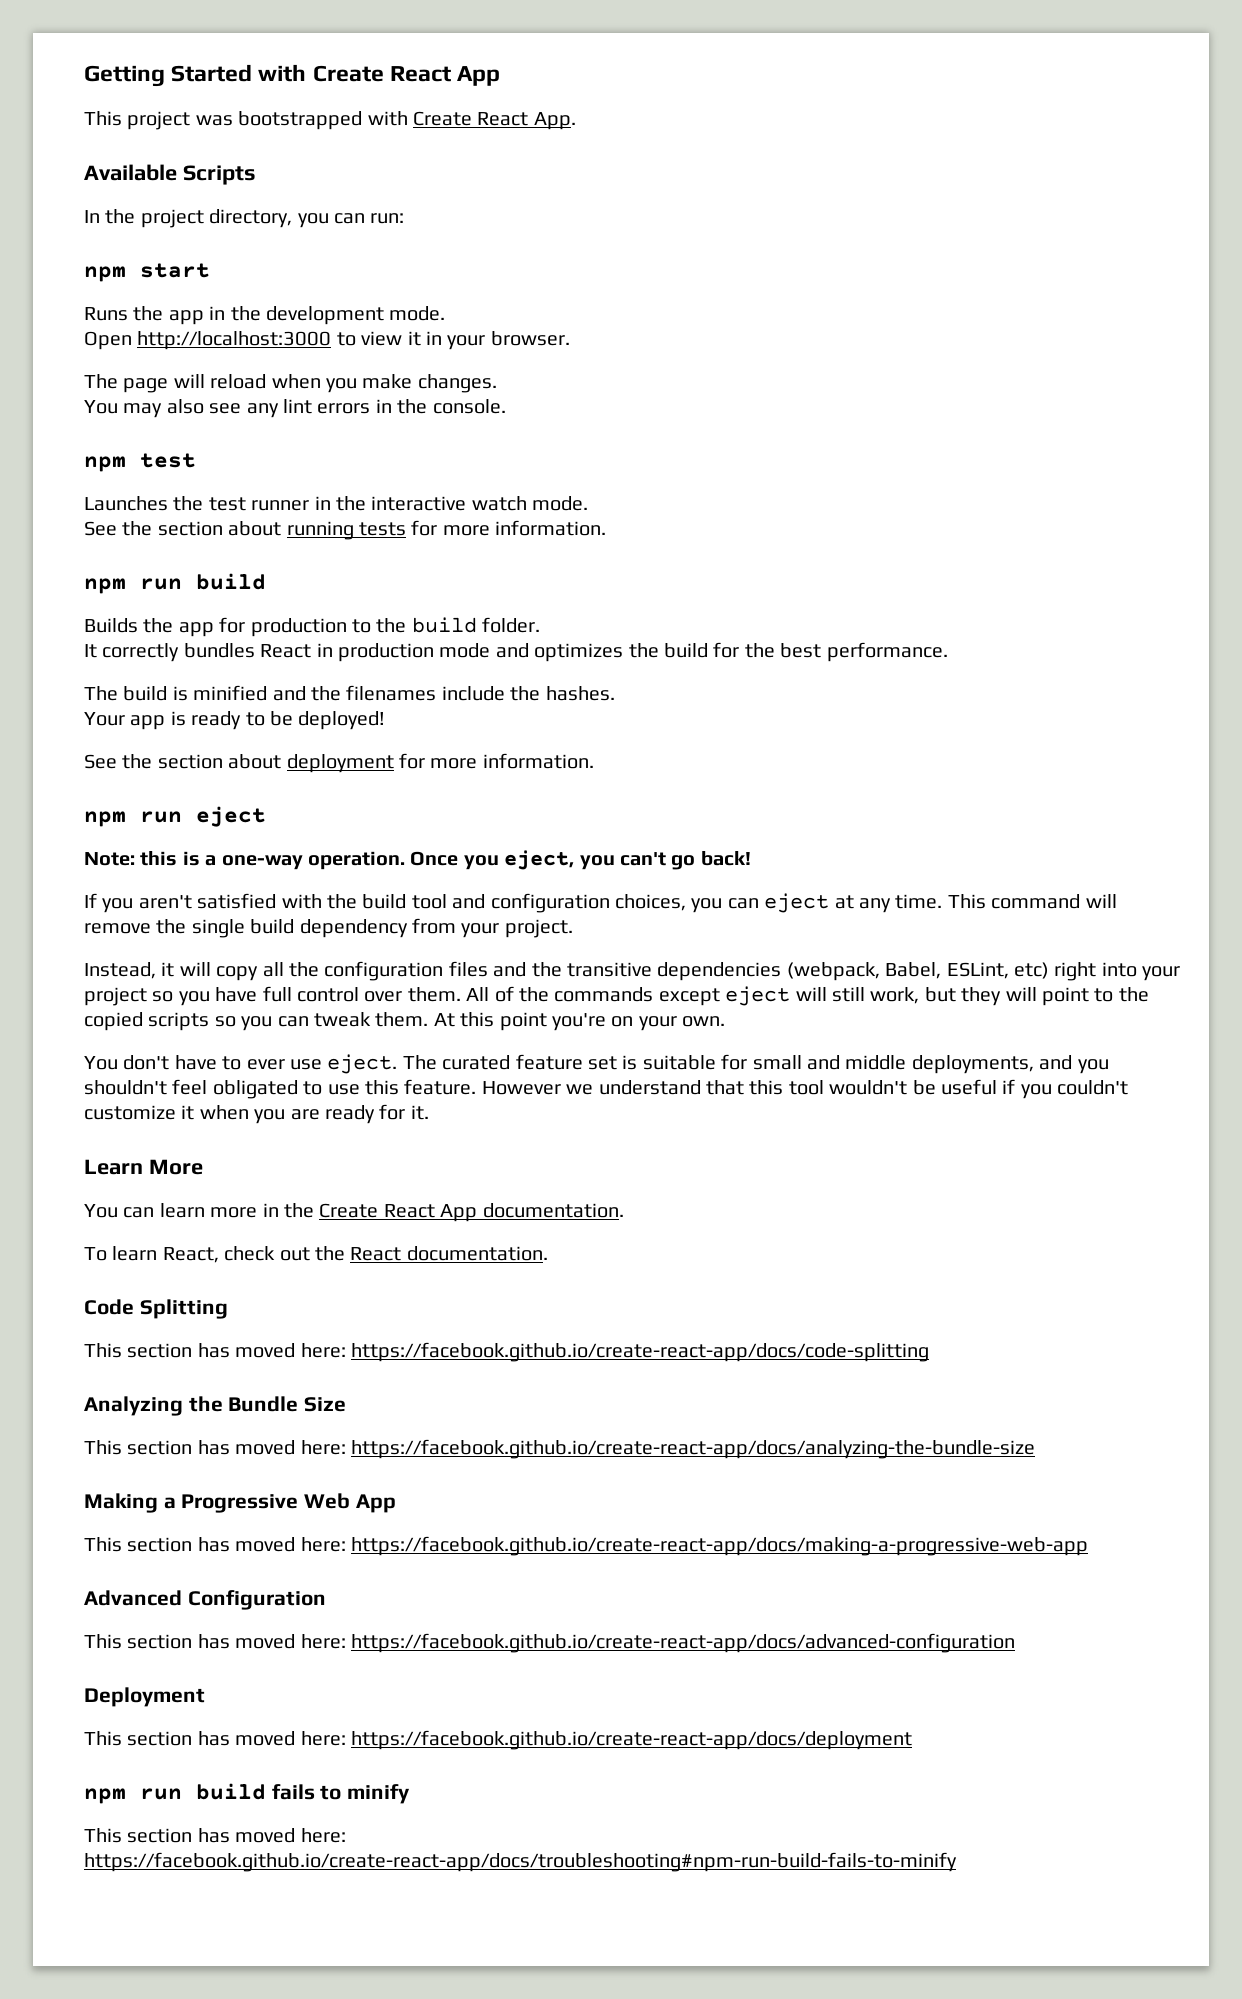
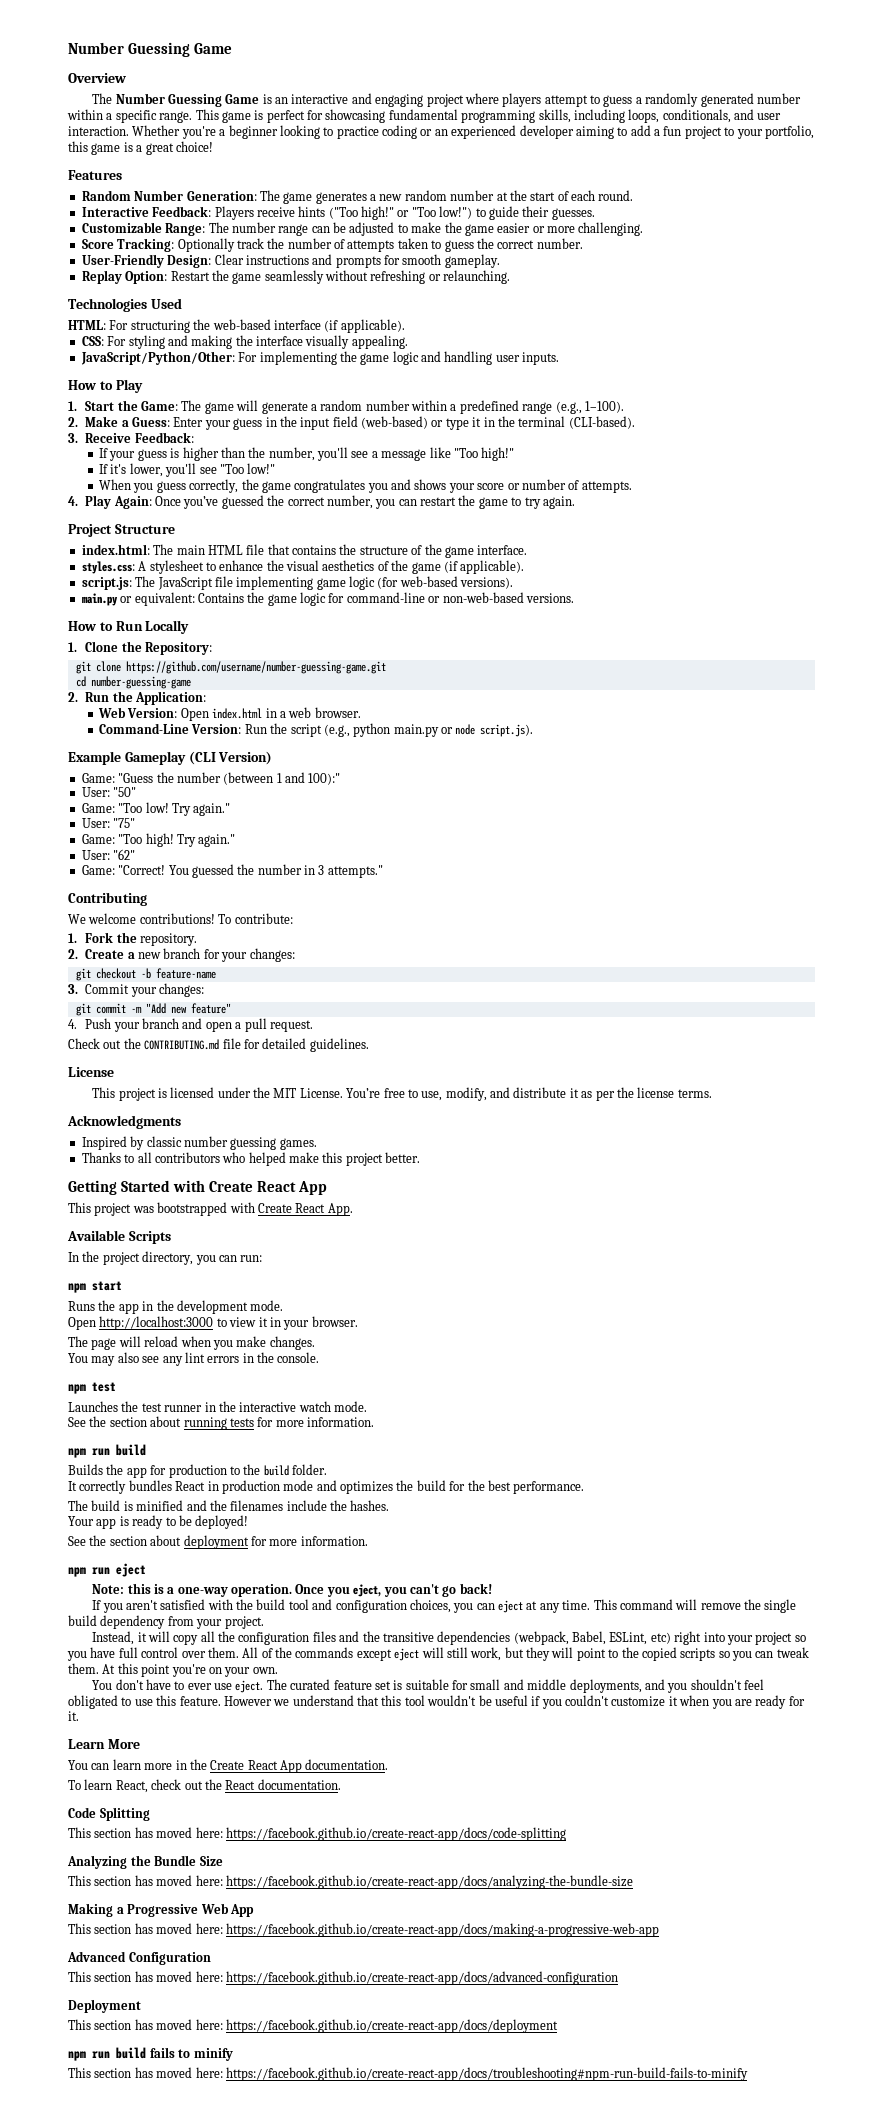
(84, 76) none -> [68,42,232,57] [68,73,126,83] [92,93,801,107] [67,109,782,123] [68,125,814,139] [68,141,213,155] [68,170,122,180] [81,190,634,204] [81,206,595,220] [81,222,644,236] [81,238,583,252] [81,254,500,268] [81,270,511,284] [68,298,182,312] [68,319,405,333] [81,335,408,349] [80,351,560,365] [68,379,143,393] [68,400,624,414] [68,416,635,430] [68,432,194,443] [99,447,515,461] [99,463,276,477] [99,479,632,493] [68,495,575,509] [68,524,175,537] [81,544,528,558] [81,560,525,574] [81,576,514,590] [81,592,574,606] [68,620,190,634] [68,641,213,655] [75,661,386,674] [75,676,191,689] [68,691,207,705] [98,707,361,721] [99,723,534,737] [68,751,273,765] [81,772,341,785] [81,787,137,797] [81,802,231,816] [81,818,136,828] [81,833,236,847] [81,849,136,860] [81,864,383,878] [68,892,147,906] [68,913,293,924] [68,932,198,946] [68,948,295,962] [75,968,216,981] [68,983,205,997] [75,1003,231,1016] [68,1018,313,1032] [68,1038,369,1052] [68,1067,114,1077] [92,1087,712,1101] [67,1115,181,1129] [81,1136,317,1150] [81,1152,421,1166] Number Guessing Game // Overview // The Number Guessing Game is an interactive and engaging project where players attempt to guess a randomly generated number within a specific range. This game is perfect for showcasing fundamental programming skills, including loops, conditionals, and user interaction. Whether you're a beginner looking to practice coding or an experienced developer aiming to add a fun project to your portfolio, this game is a great choice! // Features // Random Number Generation: The game generates a new random number at the start of each round. // Interactive Feedback: Players receive hints ("Too high!" or "Too low!") to guide their guesses. // Customizable Range: The number range can be adjusted to make the game easier or more challenging. // Score Tracking: Optionally track the number of attempts taken to guess the correct number. // User-Friendly Design: Clear instructions and prompts for smooth gameplay. // Replay Option: Restart the game seamlessly without refreshing or relaunching. // Technologies Used // HTML: For structuring the web-based interface (if applicable). // CSS: For styling and making the interface visually appealing. // JavaScript/Python/Other: For implementing the game logic and handling user inputs. // How to Play // 1. Start the Game: The game will generate a random number within a predefined range (e.g., 1–100). // 2. Make a Guess: Enter your guess in the input field (web-based) or type it in the terminal (CLI-based). // 3. Receive Feedback: // If your guess is higher than the number, you'll see a message like "Too high!" // If it's lower, you'll see "Too low!" // When you guess correctly, the game congratulates you and shows your score or number of attempts. // 4. Play Again: Once you’ve guessed the correct number, you can restart the game to try again. // Project Structure // index.html: The main HTML file that contains the structure of the game interface. // styles.css: A stylesheet to enhance the visual aesthetics of the game (if applicable). // script.js: The JavaScript file implementing game logic (for web-based versions). // main.py or equivalent: Contains the game logic for command-line or non-web-based versions. // How to Run Locally // 1. Clone the Repository: // git clone https://github.com/username/number-guessing-game.git // cd number-guessing-game // 2. Run the Application: // Web Version: Open index.html in a web browser. // Command-Line Version: Run the script (e.g., python main.py or node script.js). // Example Gameplay (CLI Version) // Game: "Guess the number (between 1 and 100):" // User: "50" // Game: "Too low! Try again." // User: "75" // Game: "Too high! Try again." // User: "62" // Game: "Correct! You guessed the number in 3 attempts." // Contributing // We welcome contributions! To contribute: // 1. Fork the repository. // 2. Create a new branch for your changes: // git checkout -b feature-name // 3. Commit your changes: // git commit -m "Add new feature" // 4. Push your branch and open a pull request. // Check out the CONTRIBUTING.md file for detailed guidelines. // License // This project is licensed under the MIT License. You’re free to use, modify, and distribute it as per the license terms. // Acknowledgments // Inspired by classic number guessing games. // Thanks to all contributors who helped make this project better. //

